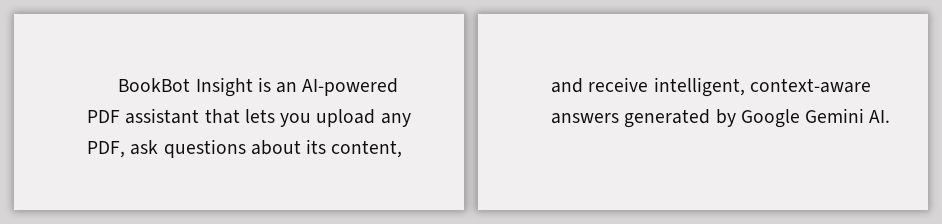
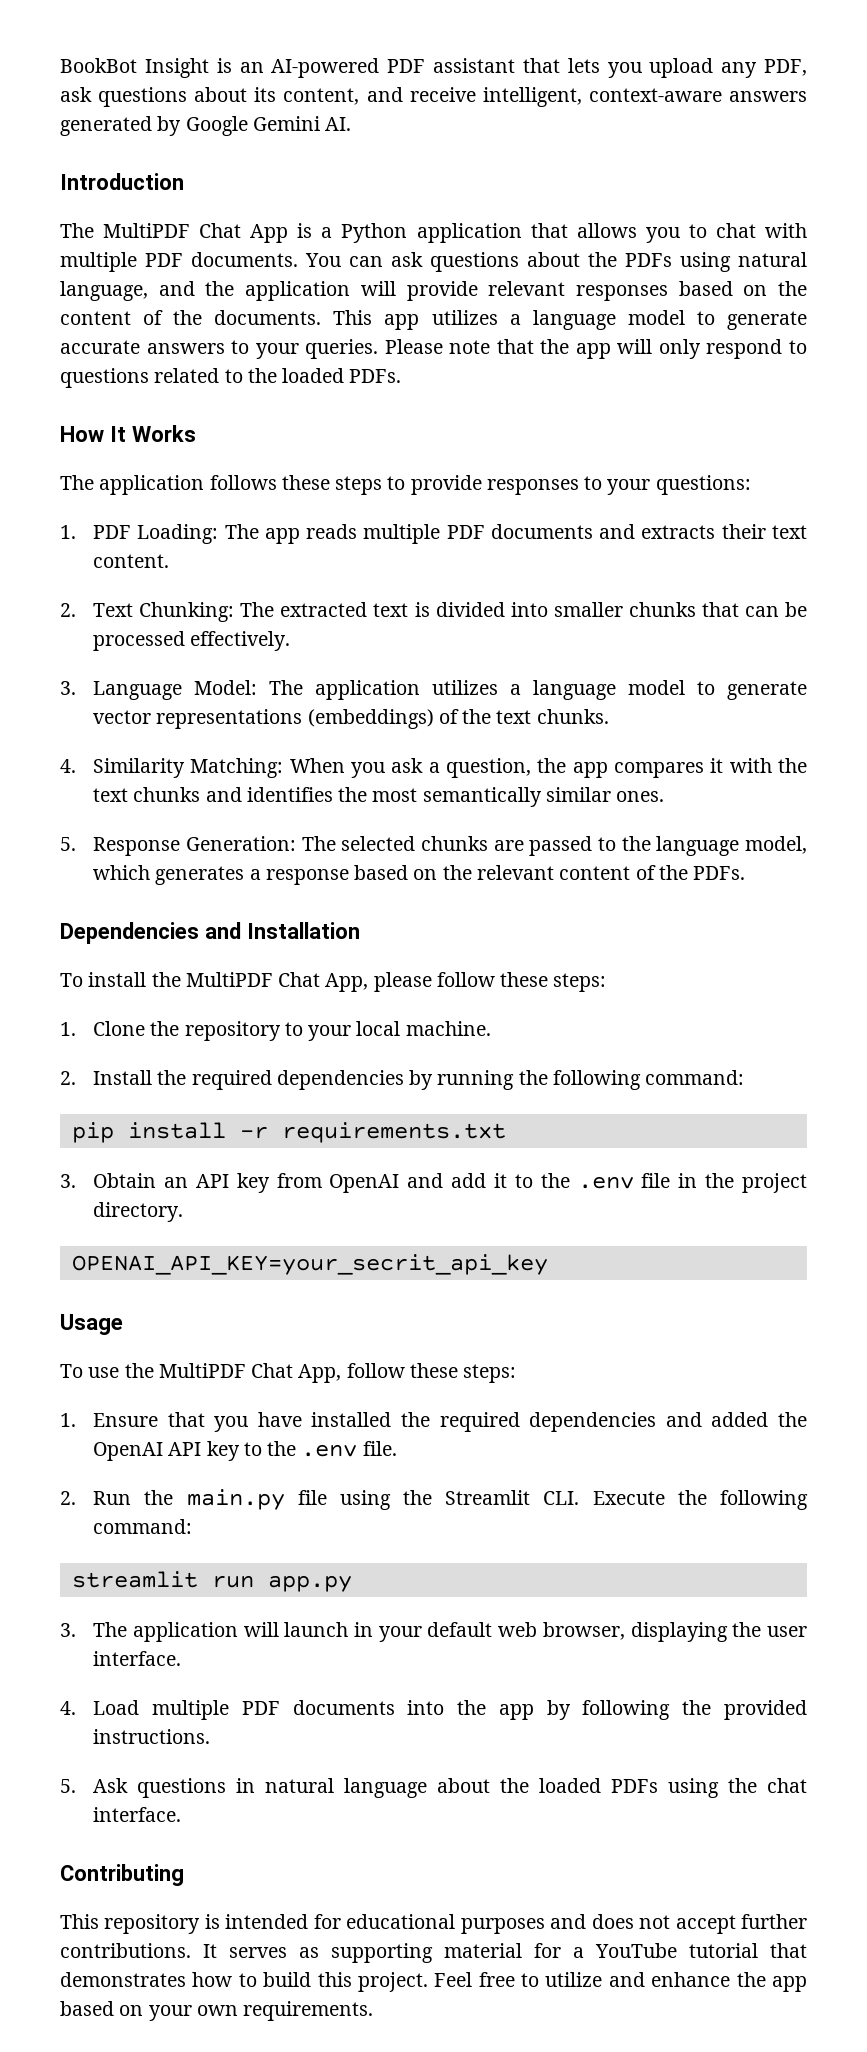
(891, 116) none -> [60,173,184,190] [60,223,808,243] [60,252,807,272] [60,281,808,301] [60,310,808,330] [60,339,808,359] [60,368,402,388] [60,425,196,442] [60,475,751,495] [60,524,807,544] [93,554,170,568] [60,602,807,622] [93,631,291,651] [60,680,807,700] [93,709,609,729] [60,758,807,778] [93,787,665,807] [60,836,808,856] [93,865,746,885] [60,922,360,944] [60,972,607,992] [60,1021,491,1041] [60,1070,745,1090] [71,1122,506,1143] [60,1173,807,1193] [93,1202,184,1222] [71,1254,548,1275] [60,1314,123,1335] [60,1363,517,1383] [60,1412,807,1432] [93,1441,397,1461] [60,1489,809,1510] [93,1519,193,1534] [71,1571,352,1592] [60,1622,808,1642] [93,1651,182,1666] [60,1700,807,1720] [93,1729,211,1744] [60,1778,807,1798] [93,1807,182,1822] [60,1864,184,1886] [60,1914,808,1934] [60,1943,807,1963] [60,1972,807,1992] [60,2001,374,2021] // Introduction // The MultiPDF Chat App is a Python application that allows you to chat with multiple PDF documents. You can ask questions about the PDFs using natural language, and the application will provide relevant responses based on the content of the documents. This app utilizes a language model to generate accurate answers to your queries. Please note that the app will only respond to questions related to the loaded PDFs. // How It Works // The application follows these steps to provide responses to your questions: // 1. PDF Loading: The app reads multiple PDF documents and extracts their text content. // 2. Text Chunking: The extracted text is divided into smaller chunks that can be processed effectively. // 3. Language Model: The application utilizes a language model to generate vector representations (embeddings) of the text chunks. // 4. Similarity Matching: When you ask a question, the app compares it with the text chunks and identifies the most semantically similar ones. // 5. Response Generation: The selected chunks are passed to the language model, which generates a response based on the relevant content of the PDFs. // Dependencies and Installation // To install the MultiPDF Chat App, please follow these steps: // 1. Clone the repository to your local machine. // 2. Install the required dependencies by running the following command: // pip install -r requirements.txt // 3. Obtain an API key from OpenAI and add it to the .env file in the project directory. // OPENAI_API_KEY=your_secrit_api_key // Usage // To use the MultiPDF Chat App, follow these steps: // 1. Ensure that you have installed the required dependencies and added the OpenAI API key to the .env file. // 2. Run the main.py file using the Streamlit CLI. Execute the following command: // streamlit run app.py // 3. The application will launch in your default web browser, displaying the user interface. // 4. Load multiple PDF documents into the app by following the provided instructions. // 5. Ask questions in natural language about the loaded PDFs using the chat interface. // Contributing // This repository is intended for educational purposes and does not accept further contributions. It serves as supporting material for a YouTube tutorial that demonstrates how to build this project. Feel free to utilize and enhance the app based on your own requirements.

